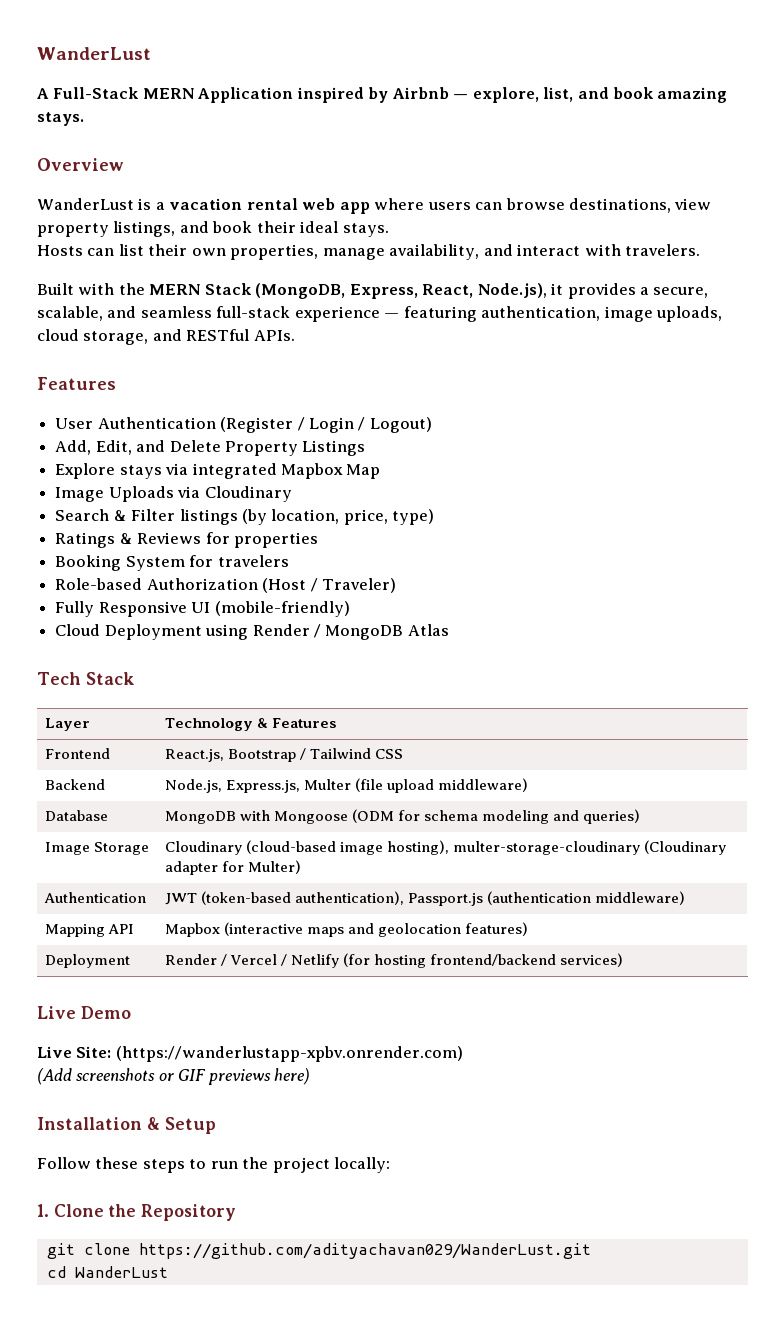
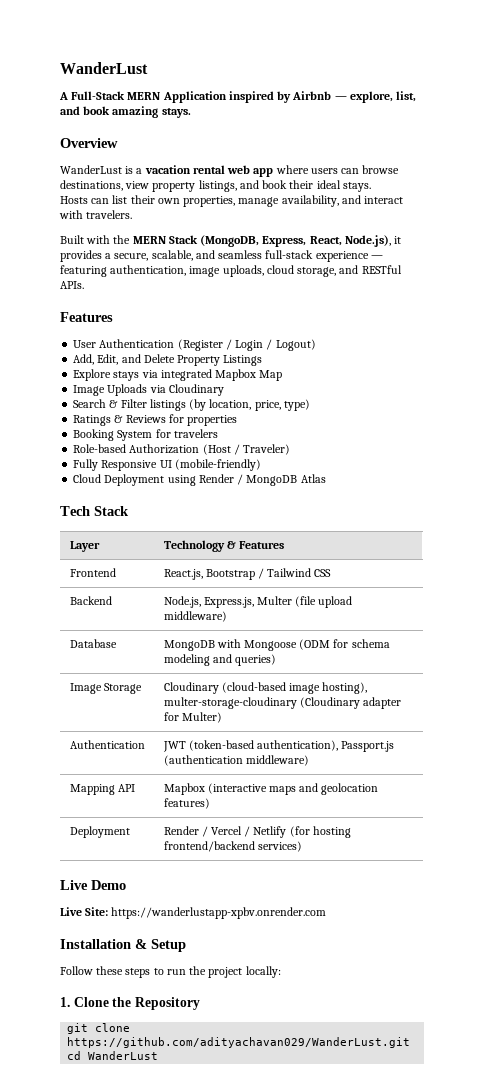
[115,1046,463,1062] [37,1068,311,1085] (https://wanderlustapp-xpbv.onrender.com) // (Add screenshots or GIF previews here) -> [111,907,327,919] https://wanderlustapp-xpbv.onrender.com

